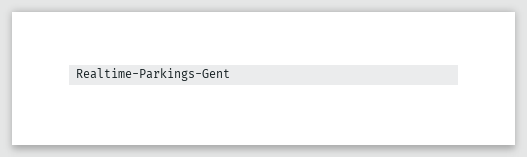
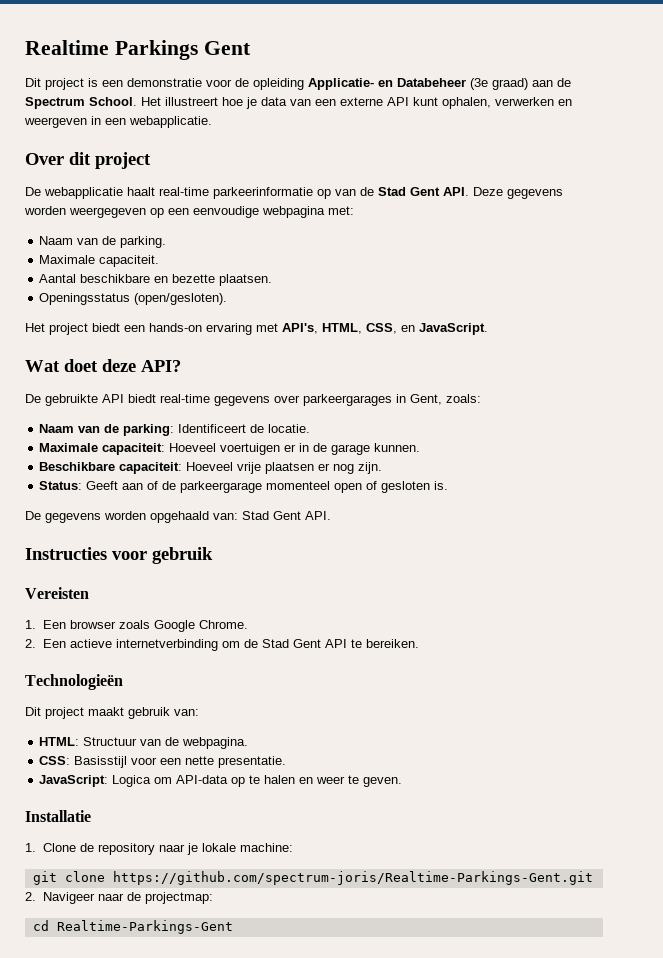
(76, 74) none -> [25,40,251,60] [25,78,571,90] [25,97,572,109] [24,116,212,128] [25,152,151,169] [25,187,563,199] [24,206,354,218] [39,236,167,248] [39,255,160,267] [39,274,273,286] [39,293,228,305] [25,323,488,335] [25,359,181,372] [25,394,481,406] [39,424,311,436] [39,443,421,455] [39,462,383,474] [39,481,449,493] [25,511,331,523] [25,547,213,564] [25,587,89,599] [25,620,248,632] [25,639,419,651] [25,674,123,690] [25,707,199,719] [39,737,249,749] [39,756,287,768] [39,775,403,787] [25,810,91,822] [25,843,293,855] [32,871,593,885] [25,892,213,904] [32,920,49,931] Realtime Parkings Gent // Dit project is een demonstratie voor de opleiding Applicatie- en Databeheer (3e graad) aan de Spectrum School. Het illustreert hoe je data van een externe API kunt ophalen, verwerken en weergeven in een webapplicatie. // Over dit project // De webapplicatie haalt real-time parkeerinformatie op van de Stad Gent API. Deze gegevens worden weergegeven op een eenvoudige webpagina met: // Naam van de parking. // Maximale capaciteit. // Aantal beschikbare en bezette plaatsen. // Openingsstatus (open/gesloten). // Het project biedt een hands-on ervaring met API's, HTML, CSS, en JavaScript. // Wat doet deze API? // De gebruikte API biedt real-time gegevens over parkeergarages in Gent, zoals: // Naam van de parking: Identificeert de locatie. // Maximale capaciteit: Hoeveel voertuigen er in de garage kunnen. // Beschikbare capaciteit: Hoeveel vrije plaatsen er nog zijn. // Status: Geeft aan of de parkeergarage momenteel open of gesloten is. // De gegevens worden opgehaald van: Stad Gent API. // Instructies voor gebruik // Vereisten // 1. Een browser zoals Google Chrome. // 2. Een actieve internetverbinding om de Stad Gent API te bereiken. // Technologieën // Dit project maakt gebruik van: // HTML: Structuur van de webpagina. // CSS: Basisstijl voor een nette presentatie. // JavaScript: Logica om API-data op te halen en weer te geven. // Installatie // 1. Clone de repository naar je lokale machine: // git clone https://github.com/spectrum-joris/Realtime-Parkings-Gent.git // 2. Navigeer naar de projectmap: // cd

